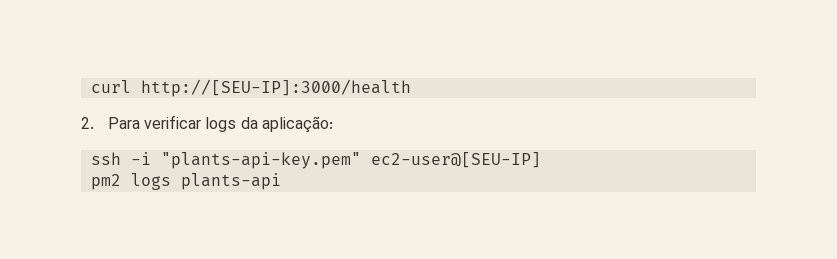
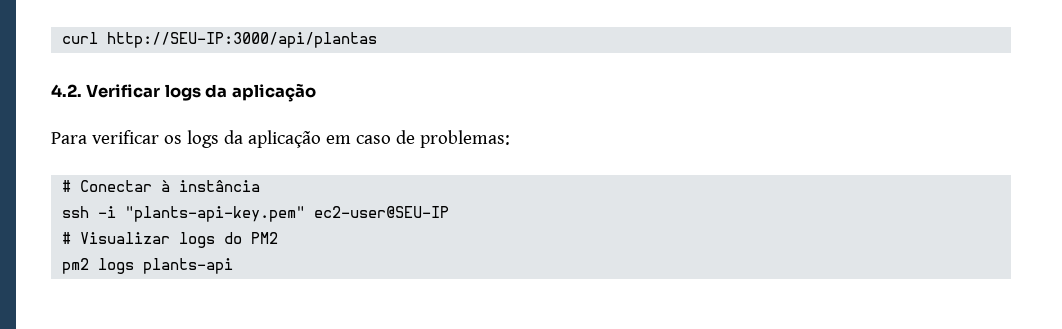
[140,79,411,97] [81,117,94,129] http://[SEU-IP]:3000/health // 2. -> [107,32,378,48] [51,83,316,102] http://SEU-IP:3000/api/plantas // 4.2. Verificar logs da aplicação //
[205,116,333,133] [90,152,541,169] logs da aplicação: // ssh -i "plants-api-key.pem" ec2-user@[SEU-IP] -> [163,130,510,148] [62,180,261,192] [62,206,450,222] [62,232,279,248] os logs da aplicação em caso de problemas: // # Conectar à instância // ssh -i "plants-api-key.pem" ec2-user@SEU-IP // # Visualizar logs do PM2

